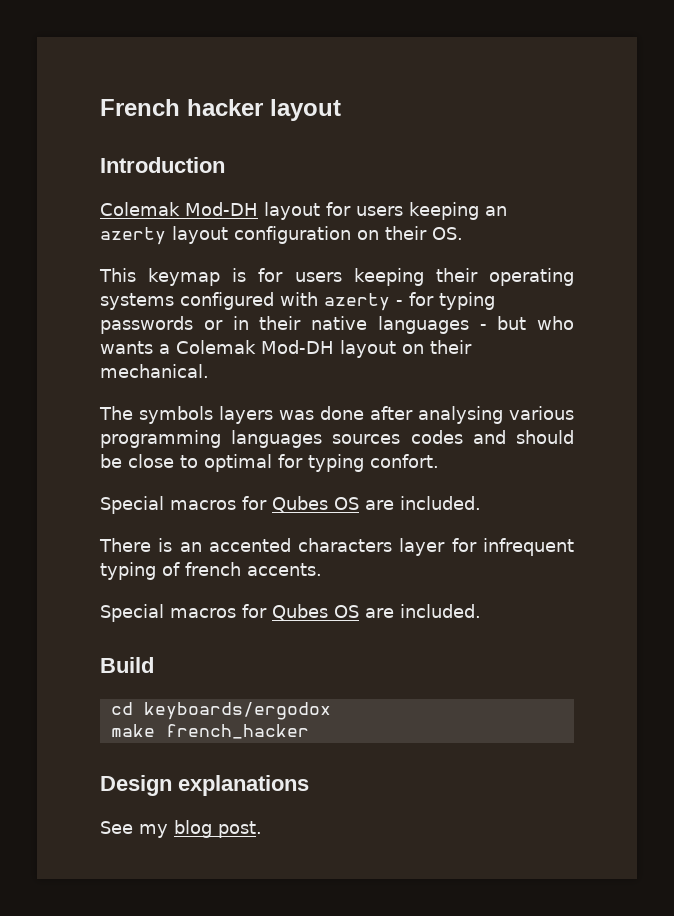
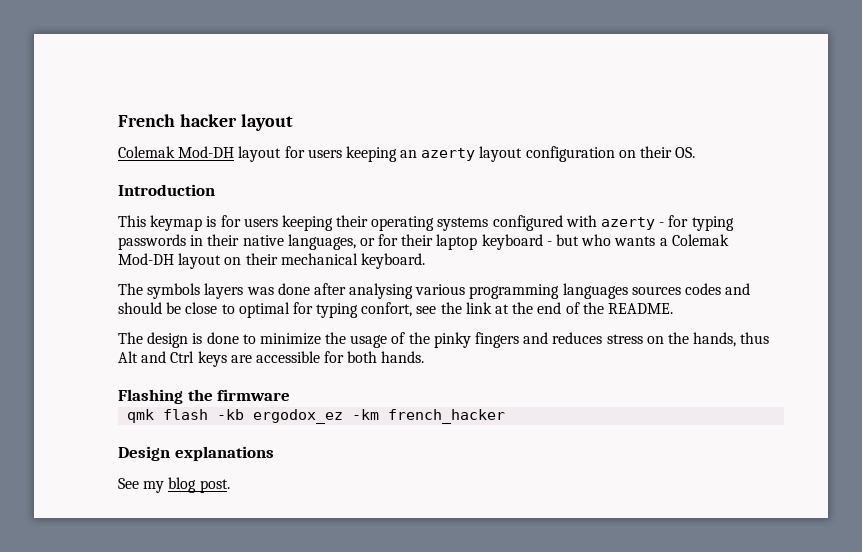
[100,157,225,173] // Introduction -> (293, 122) none
(463, 233) none -> [118,184,215,196] // Introduction
[203,320,223,330] or -> (186, 242) none
[377,316,469,334] languages -> [287,234,543,250] languages, or for their laptop keyboard
[100,364,209,378] mechanical. -> [280,253,425,269] mechanical keyboard.
[370,454,439,468] [100,496,481,514] [99,538,574,556] [100,562,322,580] [100,604,481,622] [100,657,154,673] [110,702,331,720] [110,724,155,737] confort. // Special macros for Qubes OS are included. // There is an accented characters layer for infrequent typing of french accents. // Special macros for Qubes OS are included. // Build // cd keyboards/ergodox // make -> [361,302,673,317] [118,332,770,348] [118,351,425,367] [118,389,291,404] [127,409,380,424] confort, see the link at the end of the README. // The design is done to minimize the usage of the pinky fingers and reduces stress on the hands, thus Alt and Ctrl keys are accessible for both hands. // Flashing the firmware // qmk flash -kb ergodox_ez -km

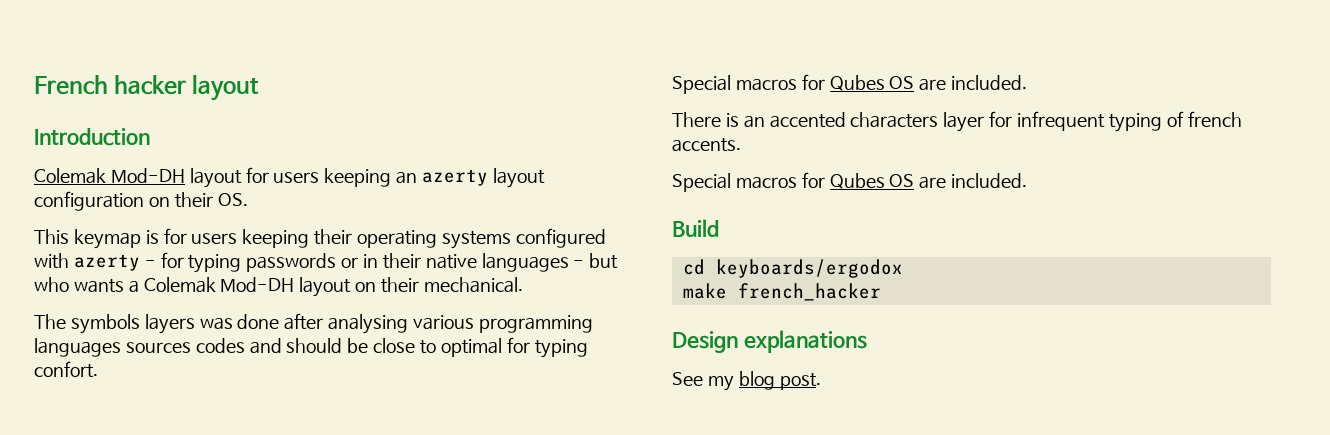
(293, 122) none -> [34,128,150,146] // Introduction
[118,184,215,196] // Introduction -> (248, 199) none
(186, 242) none -> [341,257,359,268] or
[287,234,543,250] languages, or for their laptop keyboard -> [481,253,569,272] languages
[280,253,425,269] mechanical keyboard. -> [423,277,523,293] mechanical.
[361,302,673,317] [118,332,770,348] [118,351,425,367] [118,389,291,404] [127,409,380,424] confort, see the link at the end of the README. // The design is done to minimize the usage of the pinky fingers and reduces stress on the hands, thus Alt and Ctrl keys are accessible for both hands. // Flashing the firmware // qmk flash -kb ergodox_ez -km -> [34,361,98,378] [672,74,1028,94] [672,111,1242,132] [672,138,741,152] [672,172,1028,192] [672,219,719,237] [682,259,903,278] [682,283,727,299] confort. // Special macros for Qubes OS are included. // There is an accented characters layer for infrequent typing of french accents. // Special macros for Qubes OS are included. // Build // cd keyboards/ergodox // make

